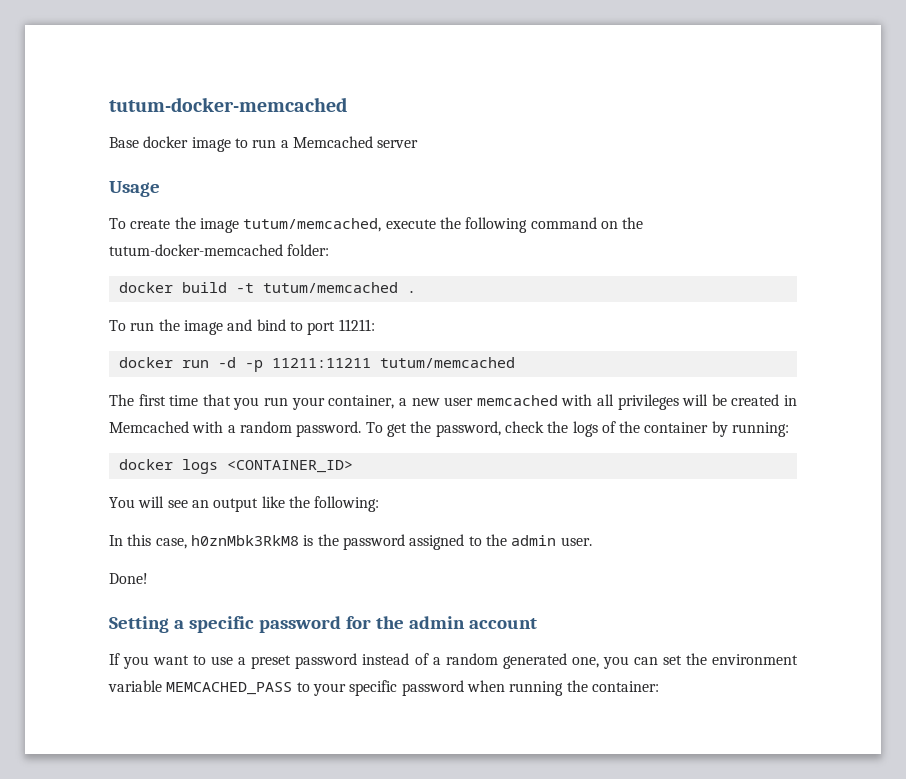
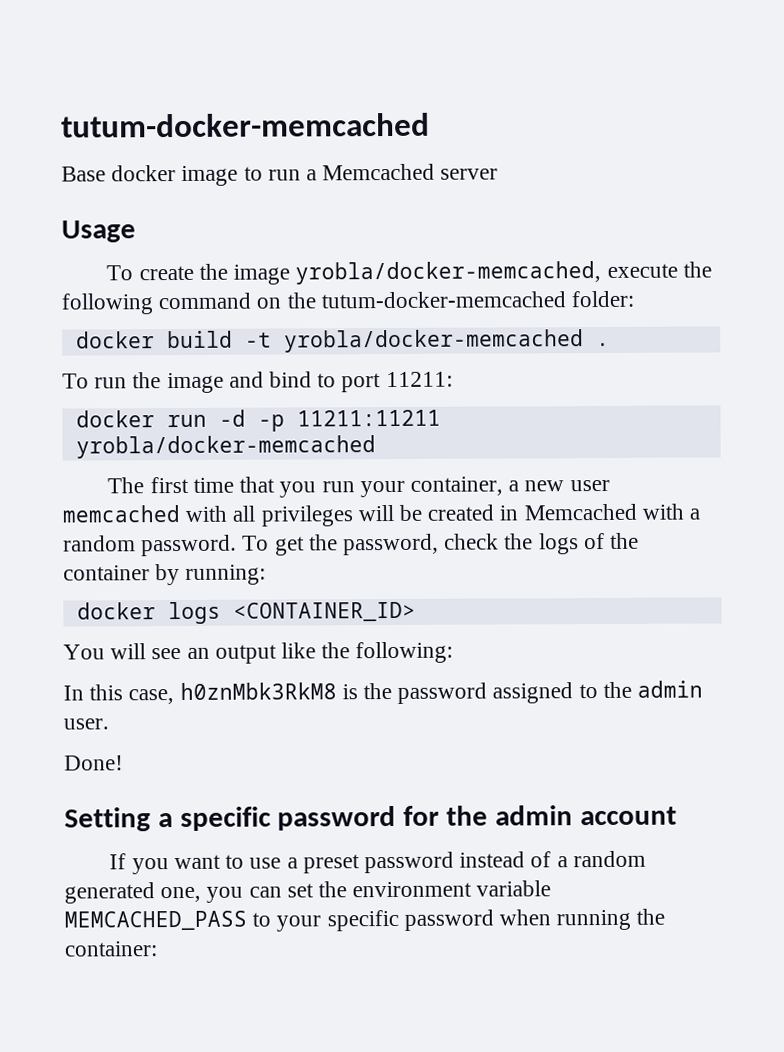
[243,218,382,232] tutum/memcached, -> [295,261,602,285] yrobla/docker-memcached,
[262,282,398,293] tutum/memcached -> [283,329,584,353] yrobla/docker-memcached
[379,357,515,368] tutum/memcached -> [75,435,376,459] yrobla/docker-memcached

